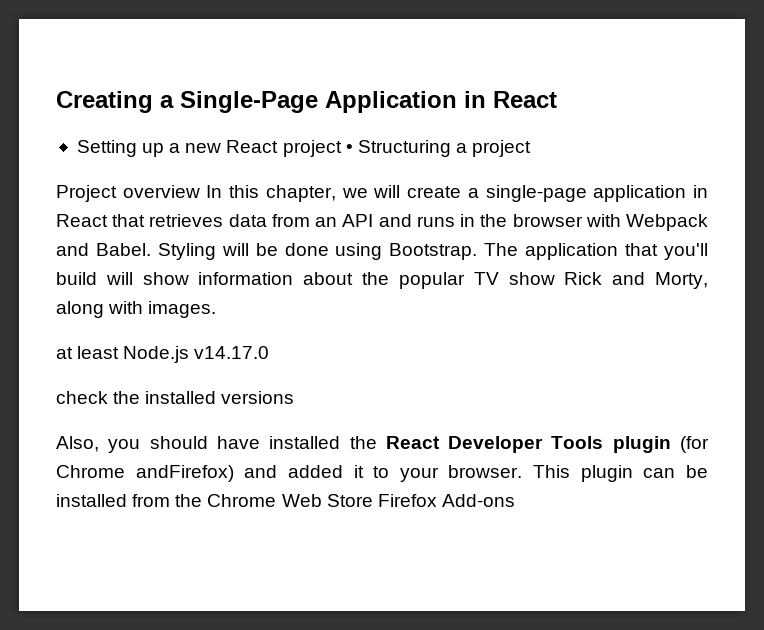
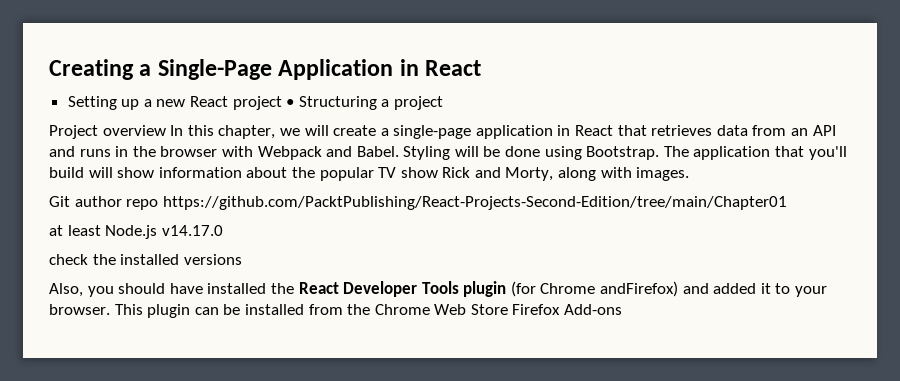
(217, 309) none -> [49,196,787,210] // Git author repo https://github.com/PacktPublishing/React-Projects-Second-Edition/tree/main/Chapter01

